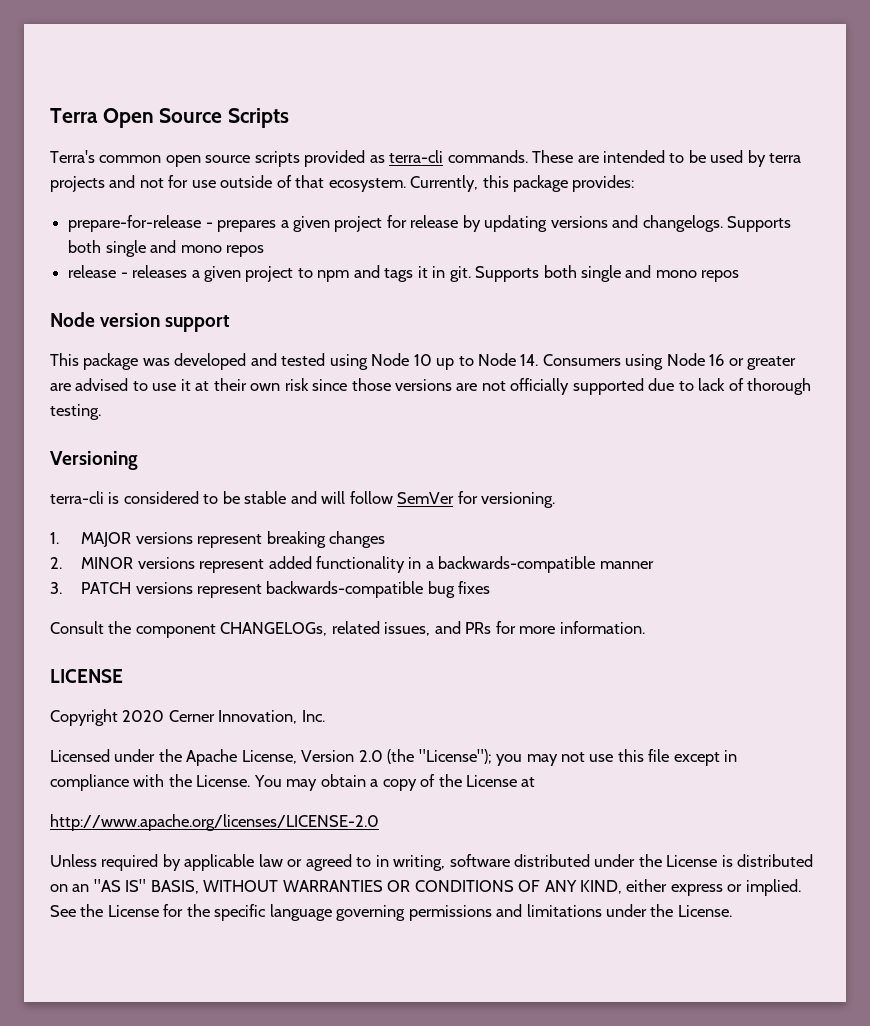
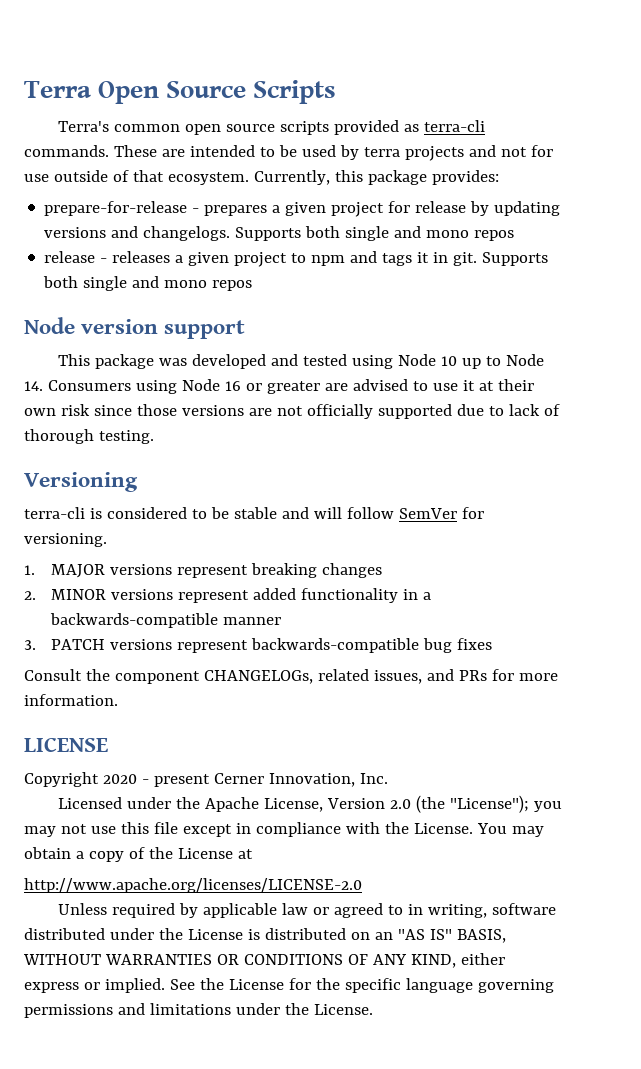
(165, 716) none -> [141,774,210,787] - present

